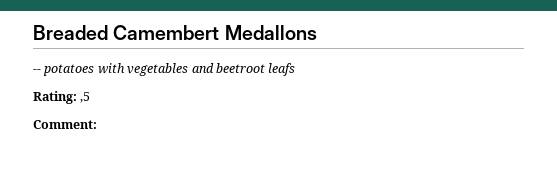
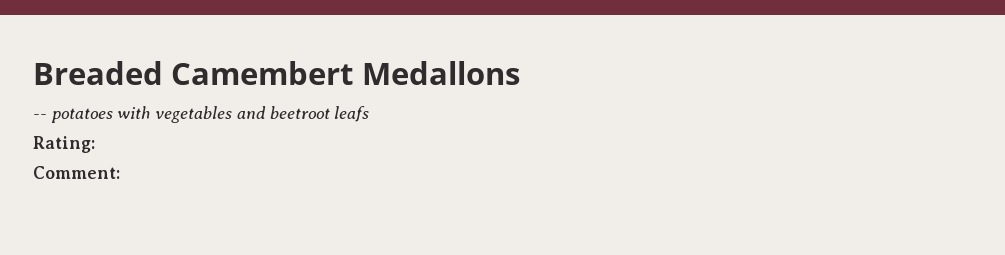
[80,92,91,103] ,5 -> (95, 144) none

